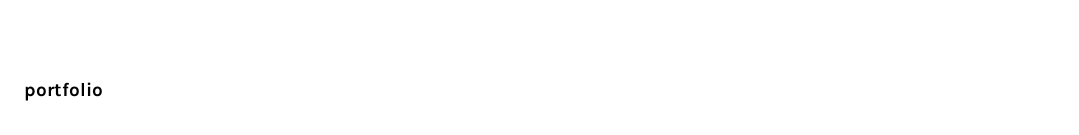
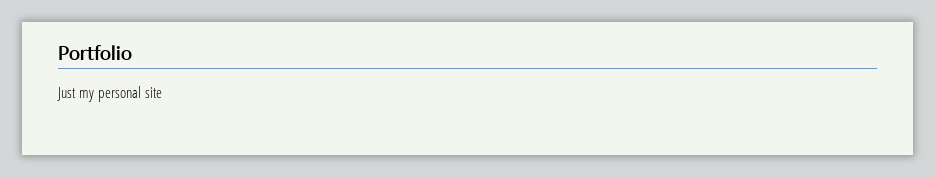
[24,82,103,101] portfolio -> [58,45,132,60] [57,86,163,102] Portfolio // Just my personal site

